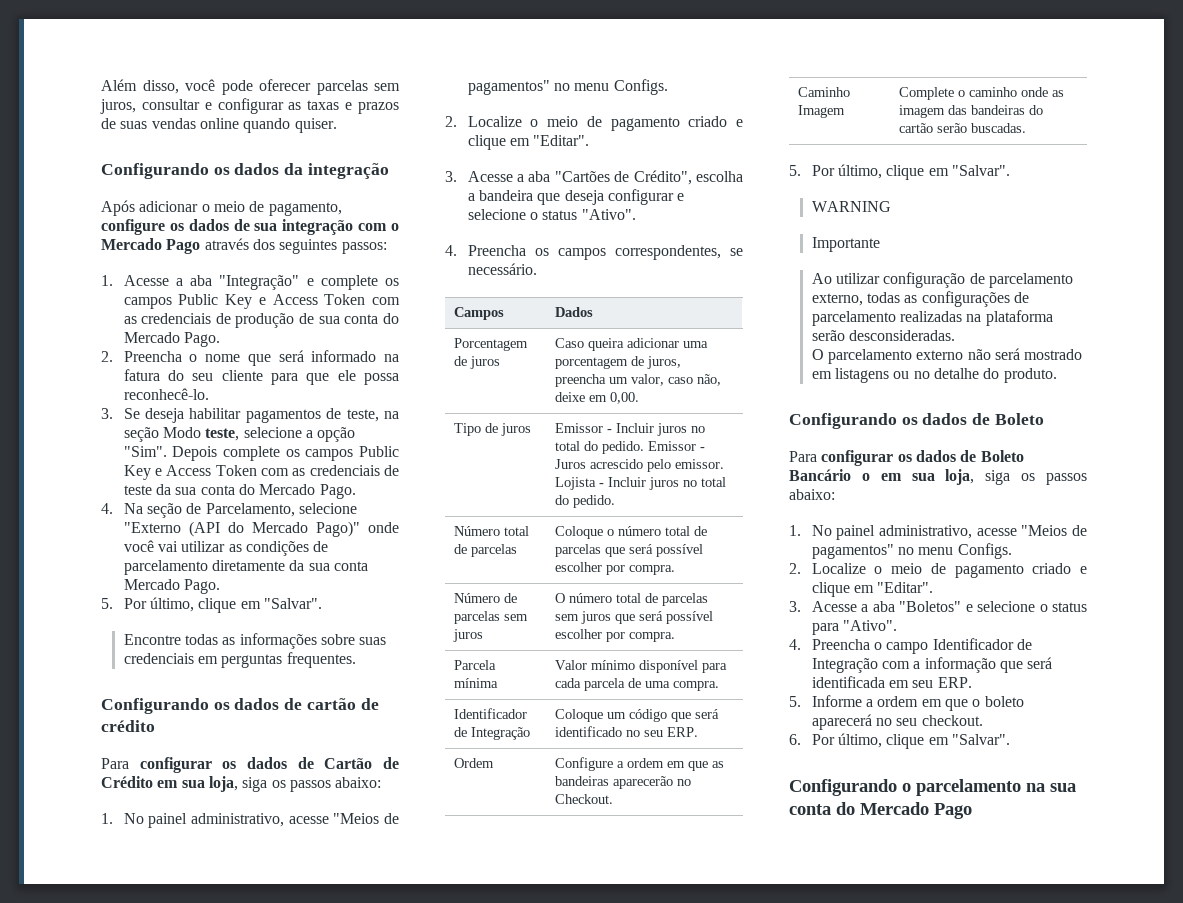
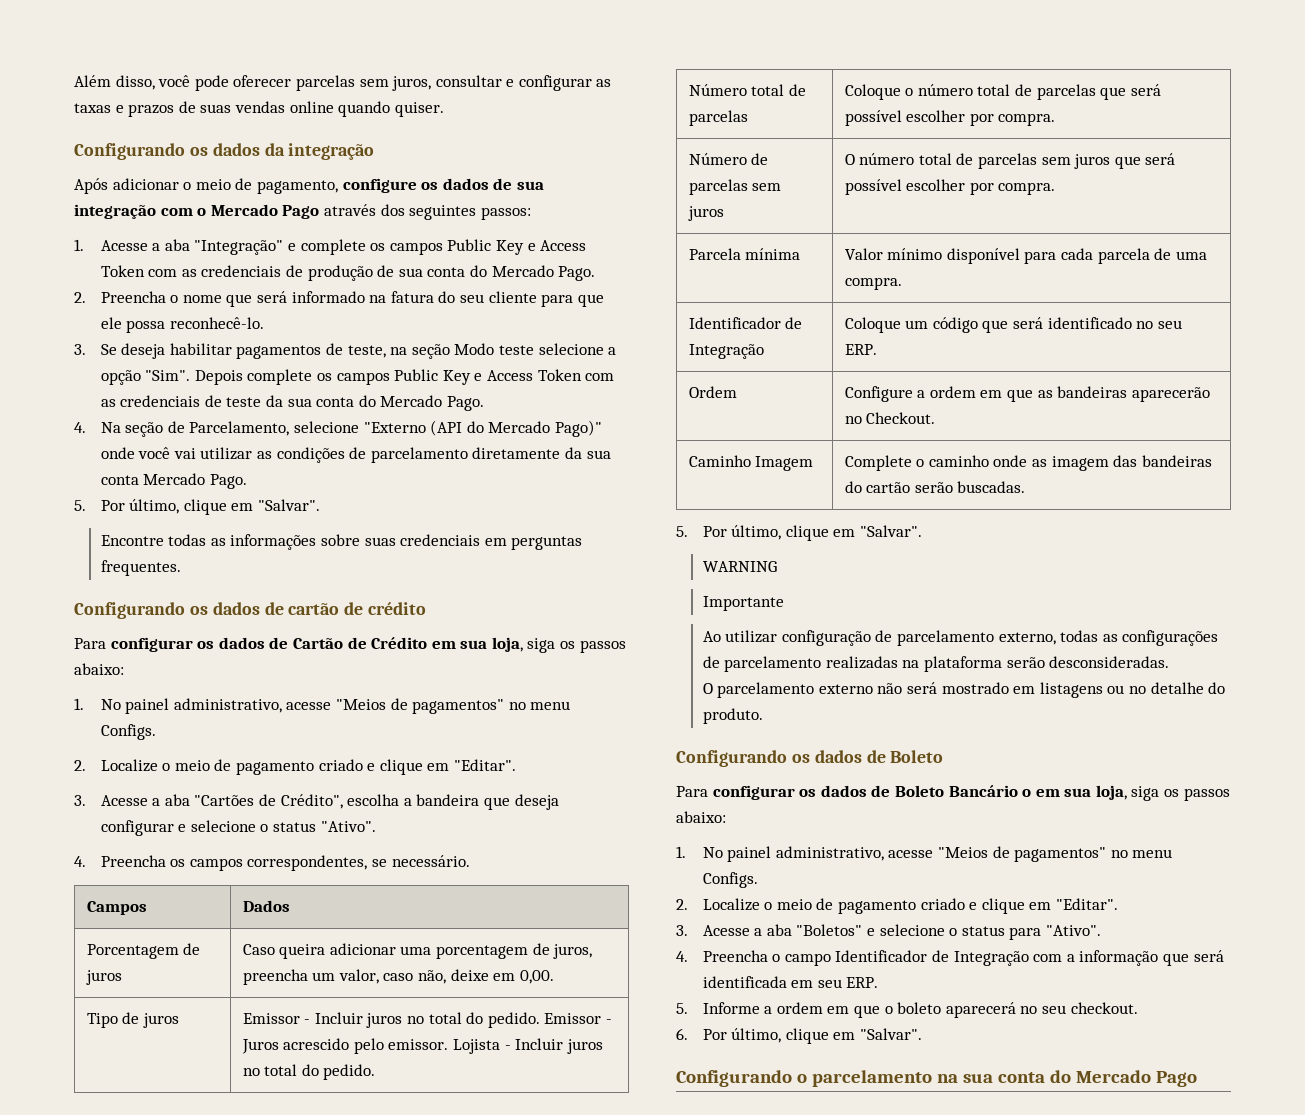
[205,428,240,441] teste, -> [498,345,534,355] teste

